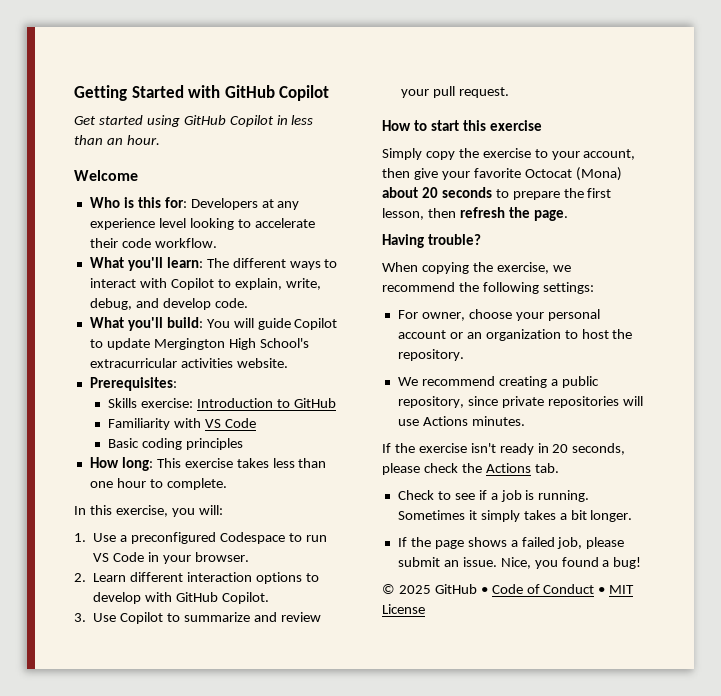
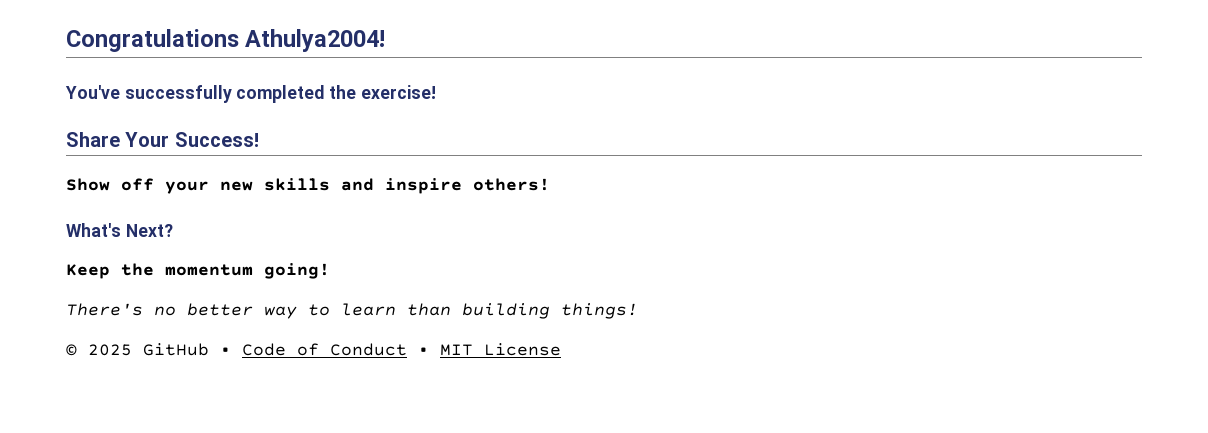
[74,85,330,101] [74,115,314,127] [74,135,160,145] [74,170,138,181] [89,197,300,210] [89,218,315,230] [89,238,217,248] [89,257,338,271] [89,278,321,290] [89,298,248,310] [89,317,338,331] [89,338,309,350] [89,358,288,368] [89,377,177,391] [108,398,336,408] [108,418,256,430] [108,438,243,450] [89,457,327,471] [89,478,227,490] [74,505,223,517] [74,532,327,544] [93,552,249,564] [74,572,319,584] [93,592,269,604] [74,612,321,624] [401,86,510,98] [382,120,543,131] [382,148,636,160] [382,167,622,181] [382,187,612,200] [382,207,568,221] [382,234,481,248] [382,262,571,274] [382,282,594,294] [397,309,600,321] [397,329,633,341] [397,349,464,361] [397,376,599,388] [397,396,643,408] [397,416,525,426] [382,443,626,455] [382,463,559,475] [397,490,590,502] [397,510,633,522] [397,537,625,549] [397,557,642,569] Getting Started with GitHub Copilot // Get started using GitHub Copilot in less than an hour. // Welcome // Who is this for: Developers at any experience level looking to accelerate their code workflow. // What you'll learn: The different ways to interact with Copilot to explain, write, debug, and develop code. // What you'll build: You will guide Copilot to update Mergington High School's extracurricular activities website. // Prerequisites: // Skills exercise: Introduction to GitHub // Familiarity with VS Code // Basic coding principles // How long: This exercise takes less than one hour to complete. // In this exercise, you will: // 1. Use a preconfigured Codespace to run VS Code in your browser. // 2. Learn different interaction options to develop with GitHub Copilot. // 3. Use Copilot to summarize and review your pull request. // How to start this exercise // Simply copy the exercise to your account, then give your favorite Octocat (Mona) about 20 seconds to prepare the first lesson, then refresh the page. // Having trouble? // When copying the exercise, we recommend the following settings: // For owner, choose your personal account or an organization to host the repository. // We recommend creating a public repository, since private repositories will use Actions minutes. // If the exercise isn't ready in 20 seconds, please check the Actions tab. // Check to see if a job is running. Sometimes it simply takes a bit longer. // If the page shows a failed job, please submit an issue. Nice, you found a bug! -> [66,29,386,52] [65,85,436,103] [66,132,259,147] [66,178,550,194] [66,223,173,237] [66,263,330,279] [66,303,638,319] Congratulations Athulya2004! // You've successfully completed the exercise! // Share Your Success! // Show off your new skills and inspire others! // What's Next? // Keep the momentum going! // There's no better way to learn than building things!

